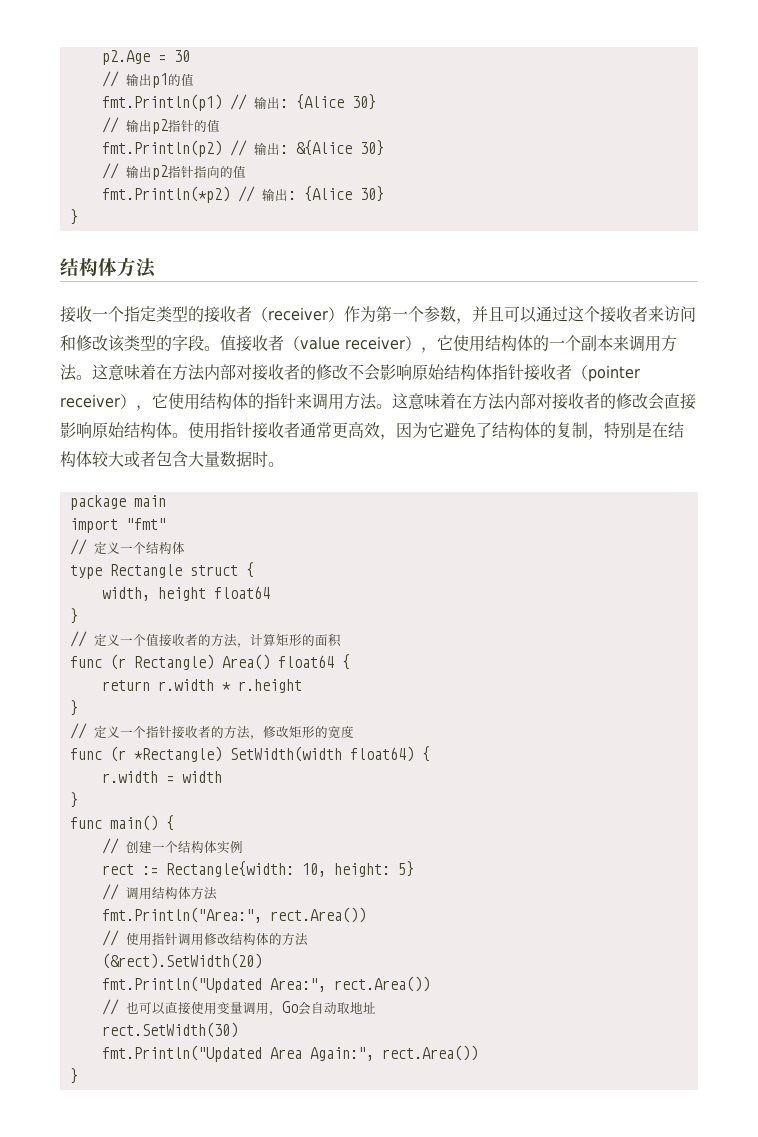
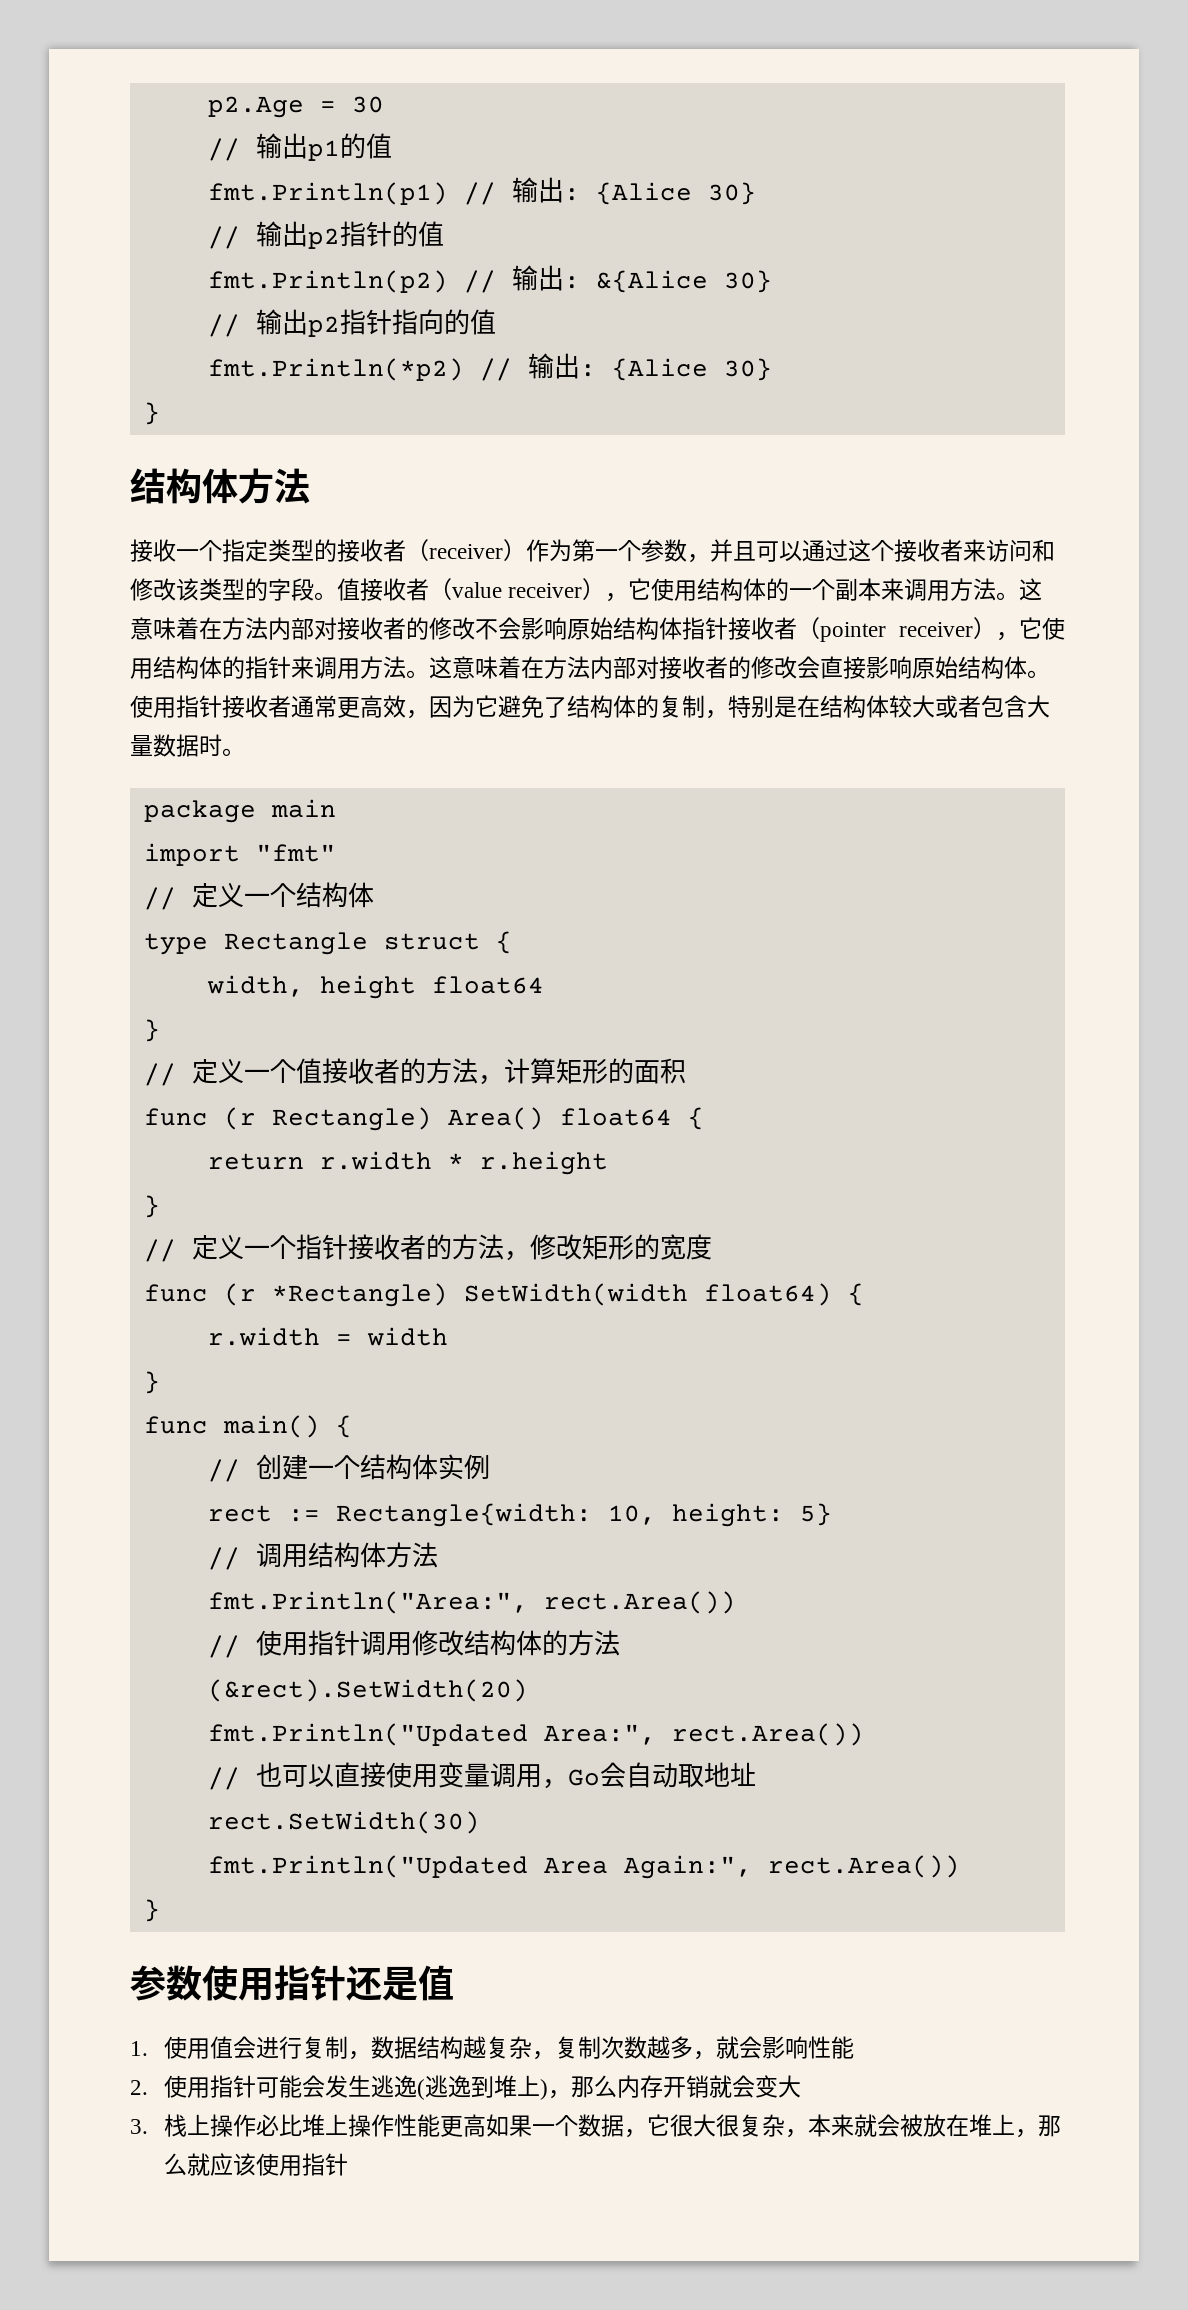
(78, 1076) none -> [130,1965,454,2001] [130,2036,855,2060] [130,2075,802,2100] [130,2114,1062,2138] [164,2153,349,2176] // 参数使用指针还是值 // 1.使用值会进行复制，数据结构越复杂，复制次数越多，就会影响性能 // 2.使用指针可能会发生逃逸(逃逸到堆上)，那么内存开销就会变大 // 3.栈上操作必比堆上操作性能更高如果一个数据，它很大很复杂，本来就会被放在堆上，那么就应该使用指针

